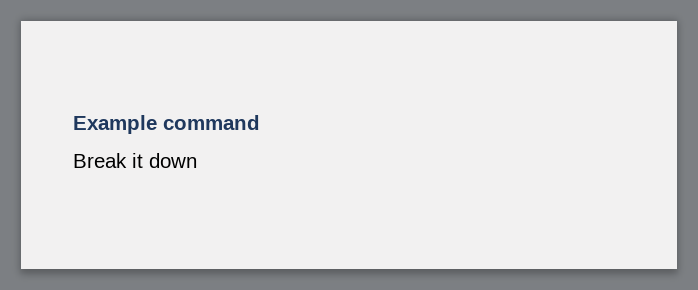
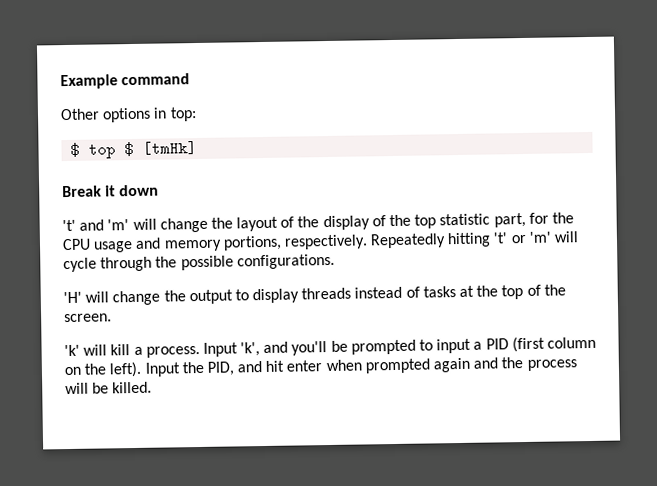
[73,153,197,168] Break it down -> [60,107,197,123] [70,141,198,159] [62,184,160,198] [62,212,574,233] [62,231,580,253] [63,253,335,273] [63,284,566,306] [64,313,112,323] [64,336,596,358] [64,357,577,378] [65,381,153,395] Other options in top: // $ top $ [tmHk] // Break it down // 't' and 'm' will change the layout of the display of the top statistic part, for the CPU usage and memory portions, respectively. Repeatedly hitting 't' or 'm' will cycle through the possible configurations. // 'H' will change the output to display threads instead of tasks at the top of the screen. // 'k' will kill a process. Input 'k', and you'll be prompted to input a PID (first column on the left). Input the PID, and hit enter when prompted again and the process will be killed.

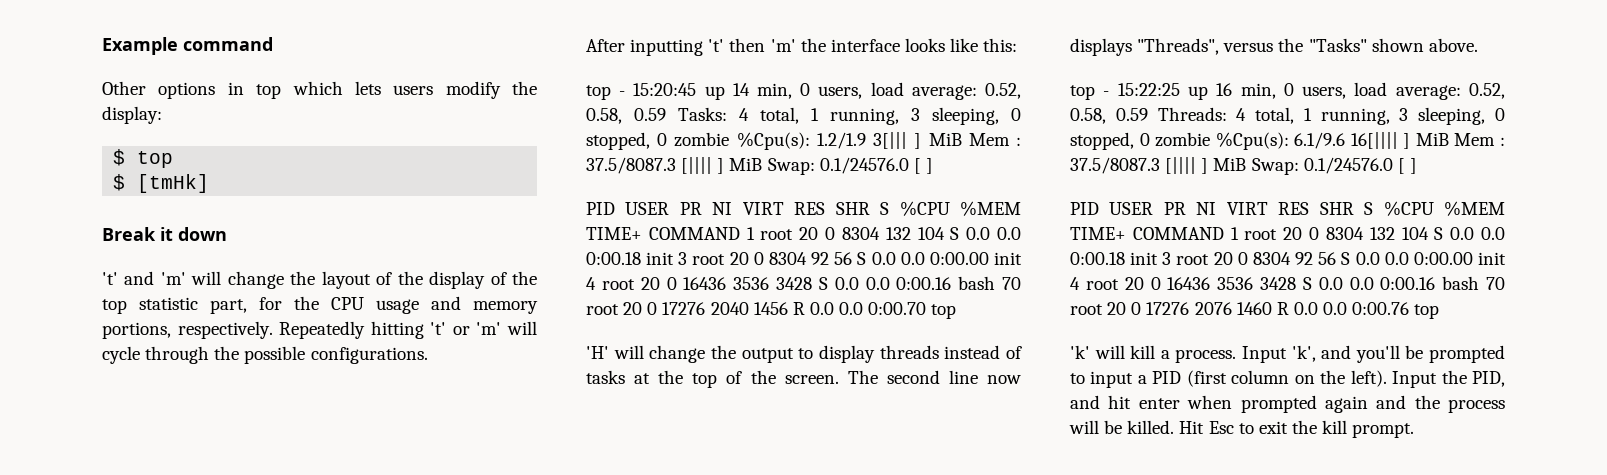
[169,107,197,122] top: -> [256,81,537,99] [102,106,162,124] top which lets users modify the display:
(117, 151) none -> (174, 159) //
(335, 261) none -> [586,38,1018,56] [586,82,1021,100] [586,107,1021,125] [586,132,1021,150] [586,157,933,175] [586,201,1021,216] [586,227,1021,240] [586,252,1022,265] [586,276,1021,290] [586,302,957,319] // After inputting 't' then 'm' the interface looks like this: // top - 15:20:45 up 14 min, 0 users, load average: 0.52, 0.58, 0.59 Tasks: 4 total, 1 running, 3 sleeping, 0 stopped, 0 zombie %Cpu(s): 1.2/1.9 3[||| ] MiB Mem : 37.5/8087.3 [|||| ] MiB Swap: 0.1/24576.0 [ ] // PID USER PR NI VIRT RES SHR S %CPU %MEM TIME+ COMMAND 1 root 20 0 8304 132 104 S 0.0 0.0 0:00.18 init 3 root 20 0 8304 92 56 S 0.0 0.0 0:00.00 init 4 root 20 0 16436 3536 3428 S 0.0 0.0 0:00.16 bash 70 root 20 0 17276 2040 1456 R 0.0 0.0 0:00.70 top
(112, 318) none -> [847,370,1021,384] [1070,38,1478,56] [1070,82,1505,100] [1070,107,1505,125] [1070,132,1505,150] [1070,157,1417,175] [1070,201,1505,216] [1070,227,1505,240] [1070,252,1506,265] [1070,276,1505,290] [1070,302,1440,319] The second line now displays "Threads", versus the "Tasks" shown above. // top - 15:22:25 up 16 min, 0 users, load average: 0.52, 0.58, 0.59 Threads: 4 total, 1 running, 3 sleeping, 0 stopped, 0 zombie %Cpu(s): 6.1/9.6 16[|||| ] MiB Mem : 37.5/8087.3 [|||| ] MiB Swap: 0.1/24576.0 [ ] // PID USER PR NI VIRT RES SHR S %CPU %MEM TIME+ COMMAND 1 root 20 0 8304 132 104 S 0.0 0.0 0:00.18 init 3 root 20 0 8304 92 56 S 0.0 0.0 0:00.00 init 4 root 20 0 16436 3536 3428 S 0.0 0.0 0:00.16 bash 70 root 20 0 17276 2076 1460 R 0.0 0.0 0:00.76 top
(153, 387) none -> [1179,420,1415,438] Hit Esc to exit the kill prompt.

